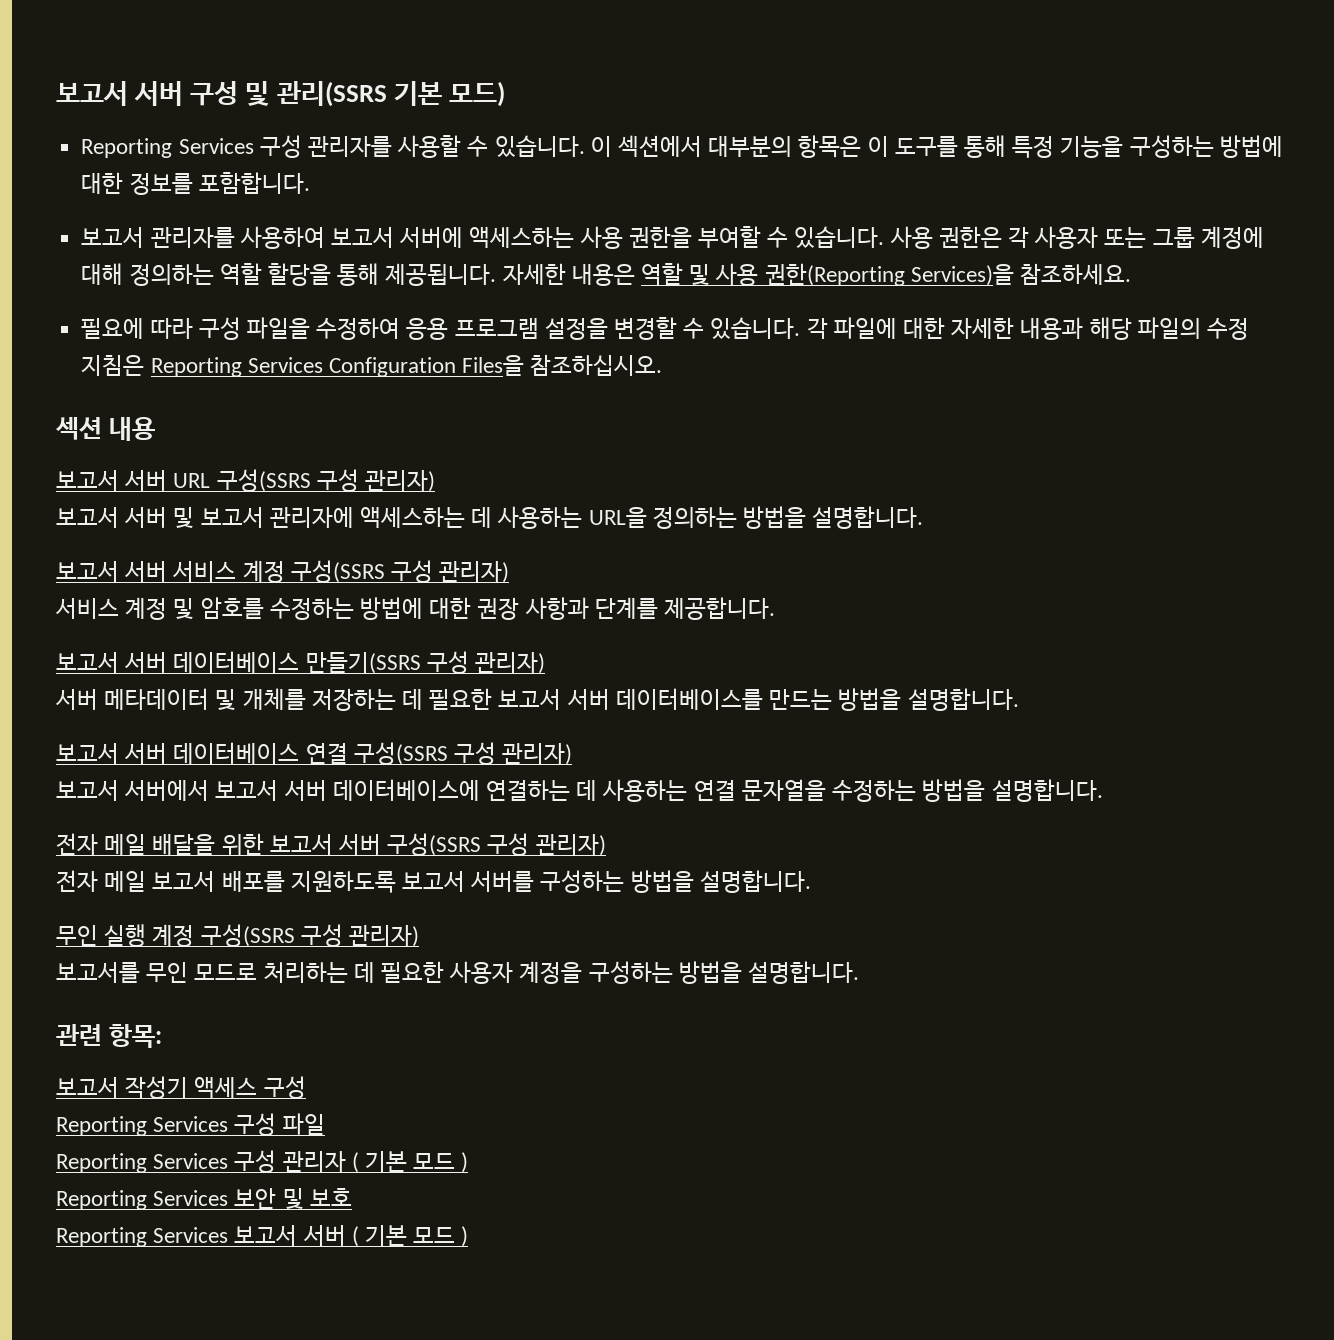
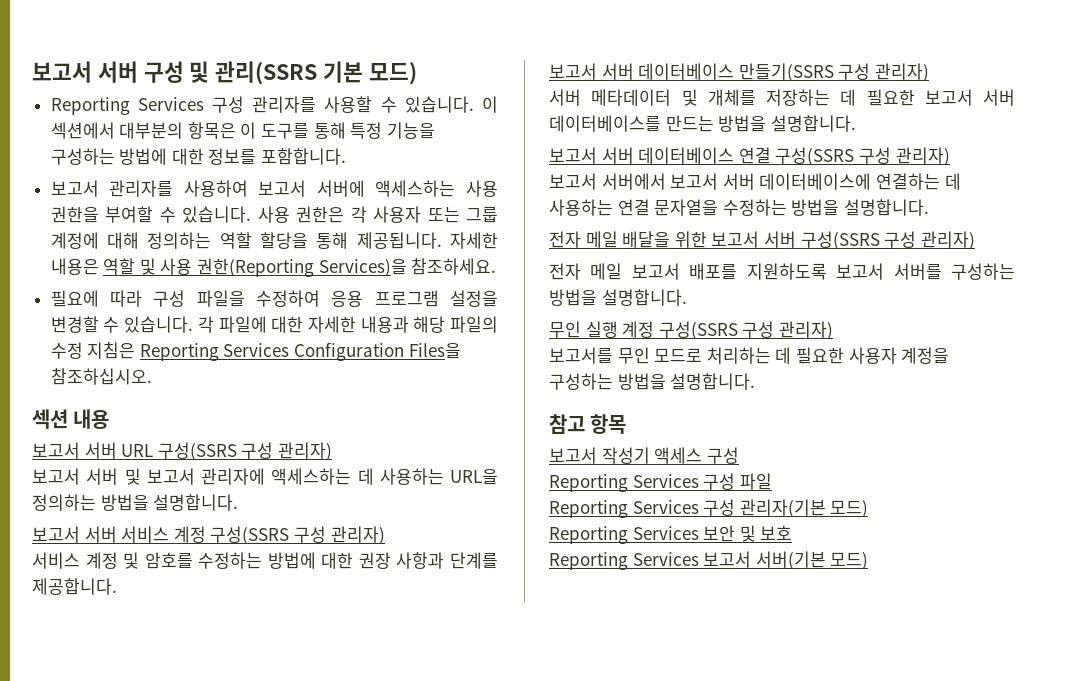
[56,1024,162,1048] 관련 항목: -> [549,414,627,434] 참고 항목
[282,1151,469,1173] 관리자 ( 기본 모드 ) -> [739,499,869,518] 관리자(기본 모드)
[302,1225,469,1247] 서버 ( 기본 모드 ) -> [755,551,869,570] 서버(기본 모드)

